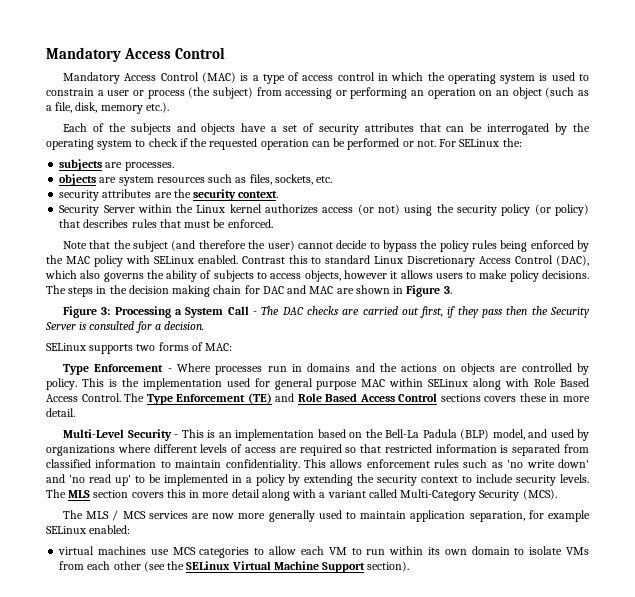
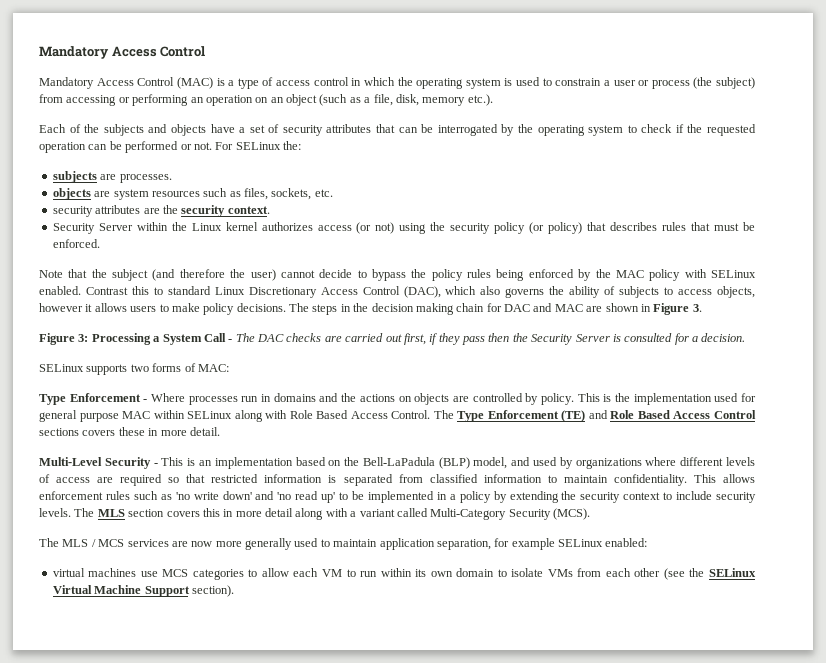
[385,429,457,438] Bell-La Padula -> [362,457,435,466] Bell-LaPadula

